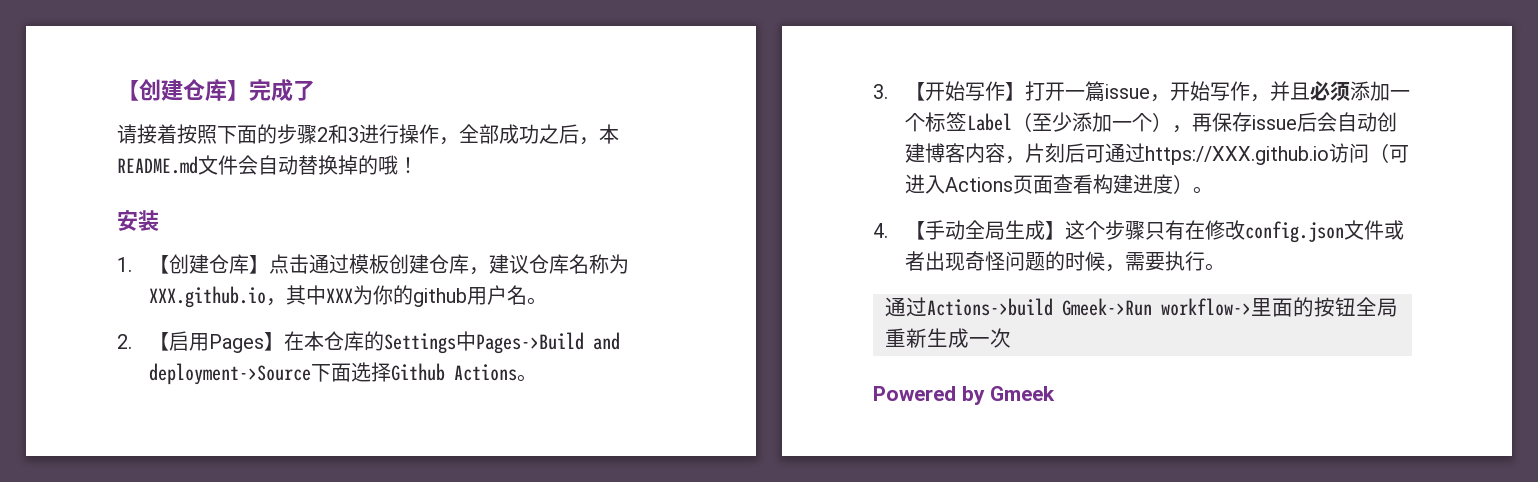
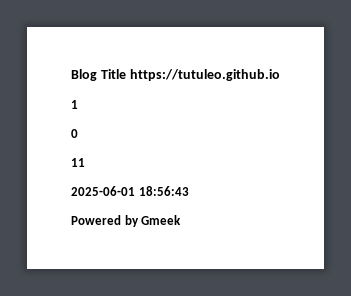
[117,79,315,102] [117,124,619,145] [117,155,418,175] [117,210,159,231] [117,254,629,275] [148,285,547,308] [117,331,620,354] [148,362,537,385] [873,81,1410,102] [904,112,1397,133] [904,143,1409,165] [904,174,1213,194] [873,220,1404,243] [904,251,1225,272] [885,297,1398,317] [885,328,1011,348] 【创建仓库】完成了 // 请接着按照下面的步骤2和3进行操作，全部成功之后，本README.md文件会自动替换掉的哦！ // 安装 // 1.【创建仓库】点击通过模板创建仓库，建议仓库名称为XXX.github.io，其中XXX为你的github用户名。 // 2.【启用Pages】在本仓库的Settings中Pages->Build and deployment->Source下面选择Github Actions。 // 3.【开始写作】打开一篇issue，开始写作，并且必须添加一个标签Label（至少添加一个），再保存issue后会自动创建博客内容，片刻后可通过https://XXX.github.io访问（可进入Actions页面查看构建进度）。 // 4.【手动全局生成】这个步骤只有在修改config.json文件或者出现奇怪问题的时候，需要执行。 // 通过Actions->build Gmeek->Run workflow->里面的按钮全局重新生成一次 -> [71,69,280,81] [71,100,78,109] [71,129,78,138] [71,158,85,167] [71,186,189,196] Blog Title https://tutuleo.github.io // 1 // 0 // 11 // 2025-06-01 18:56:43

